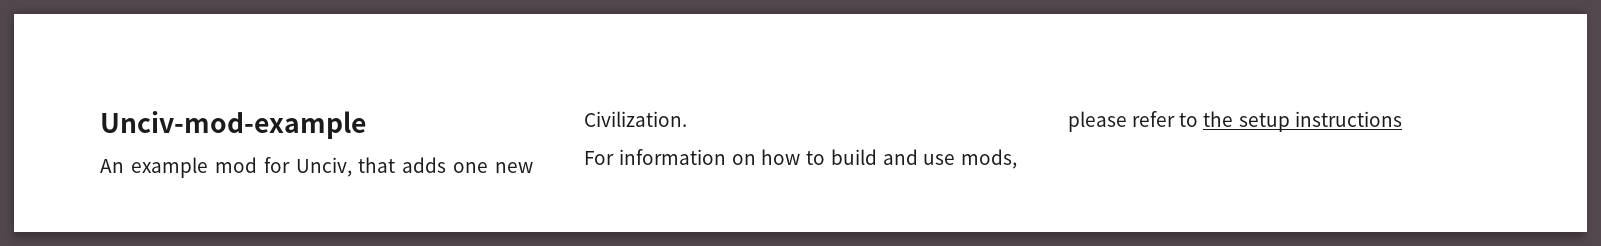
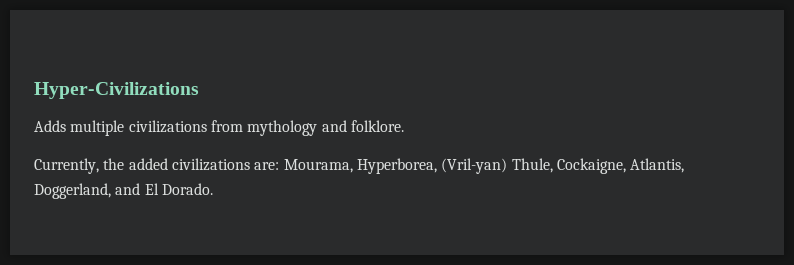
[100,111,366,139] [100,157,533,178] [584,111,687,127] [584,149,1017,169] [1068,111,1402,132] Unciv-mod-example // An example mod for Unciv, that adds one new Civilization. // For information on how to build and use mods, please refer to the setup instructions -> [34,82,199,99] [34,120,404,136] [34,158,685,174] [34,183,213,199] Hyper-Civilizations // Adds multiple civilizations from mythology and folklore. // Currently, the added civilizations are: Mourama, Hyperborea, (Vril-yan) Thule, Cockaigne, Atlantis, Doggerland, and El Dorado.

